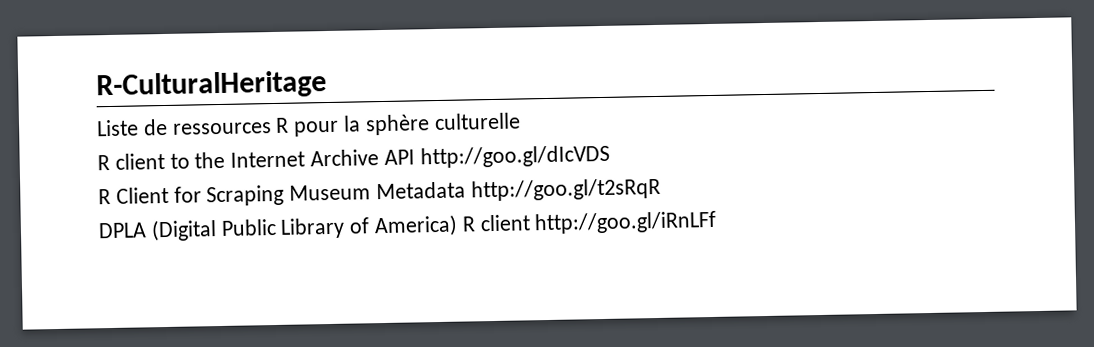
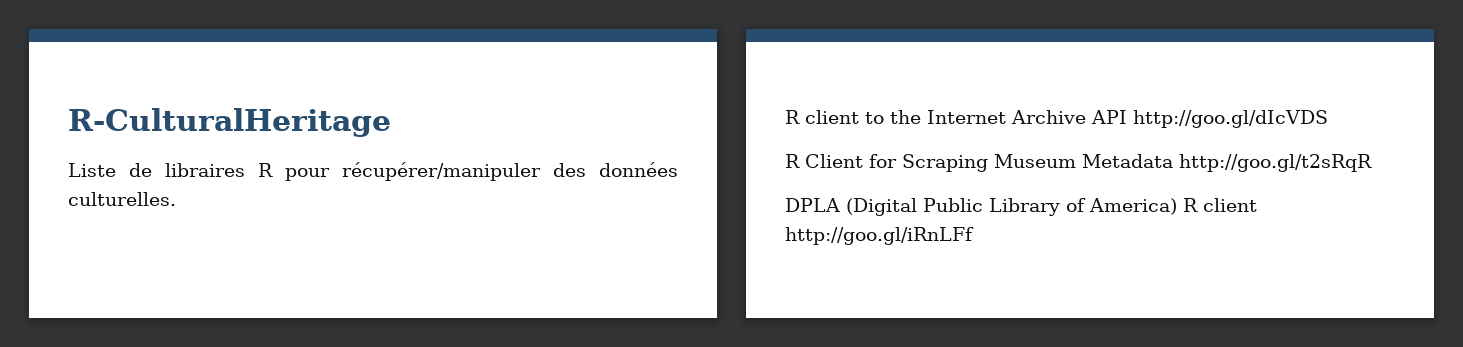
[172,122,272,135] ressources -> [165,163,245,177] libraires
[343,112,521,136] la sphère culturelle -> [342,162,678,181] [68,192,176,206] récupérer/manipuler des données culturelles.

